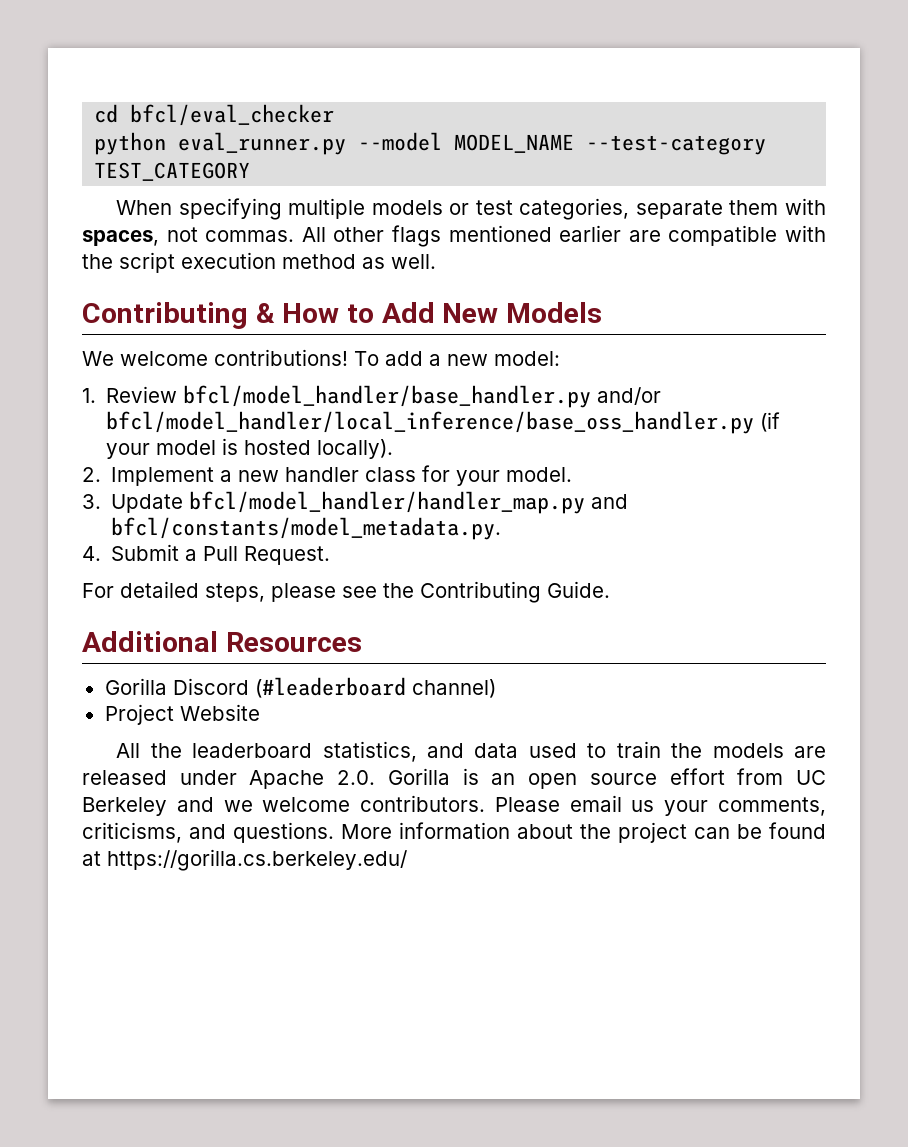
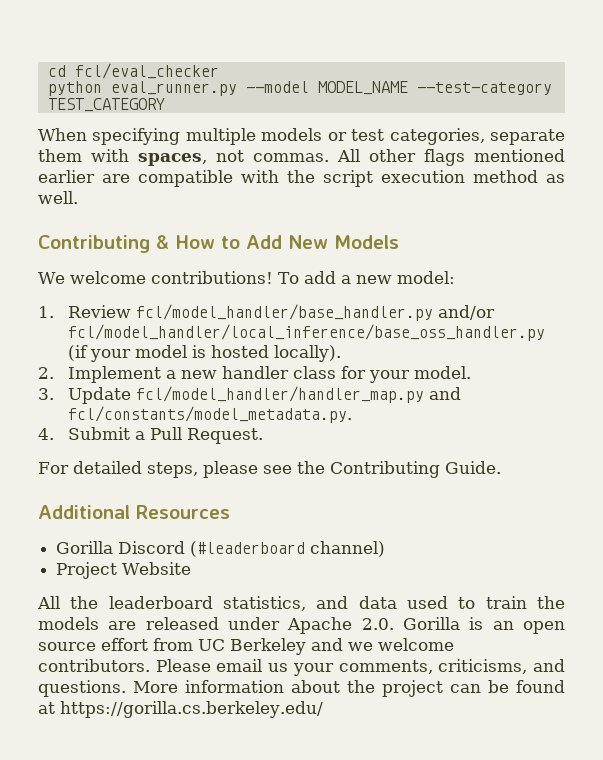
[130,104,335,126] bfcl/eval_checker -> [74,63,219,79] fcl/eval_checker
[183,385,662,408] [106,411,755,434] bfcl/model_handler/base_handler.py and/or bfcl/model_handler/local_inference/base_oss_handler.py -> [135,304,495,321] [67,324,545,341] fcl/model_handler/base_handler.py and/or fcl/model_handler/local_inference/base_oss_handler.py
[189,491,629,514] [111,517,502,540] bfcl/model_handler/handler_map.py and bfcl/constants/model_metadata.py. -> [135,386,461,403] [67,406,352,423] fcl/model_handler/handler_map.py and fcl/constants/model_metadata.py.

